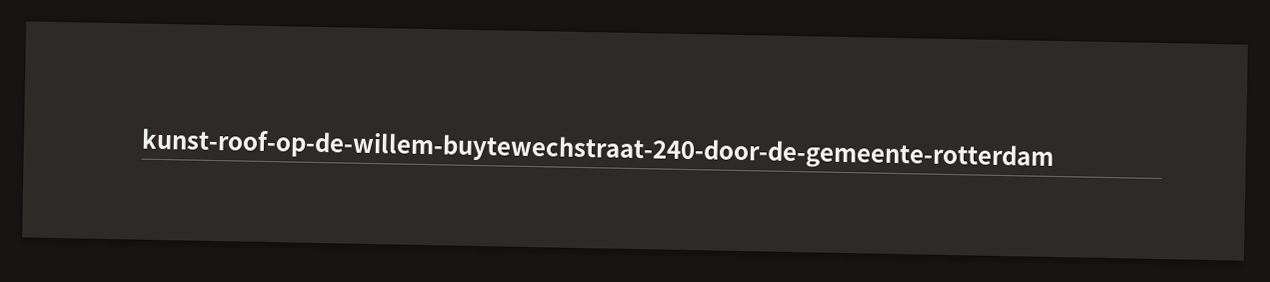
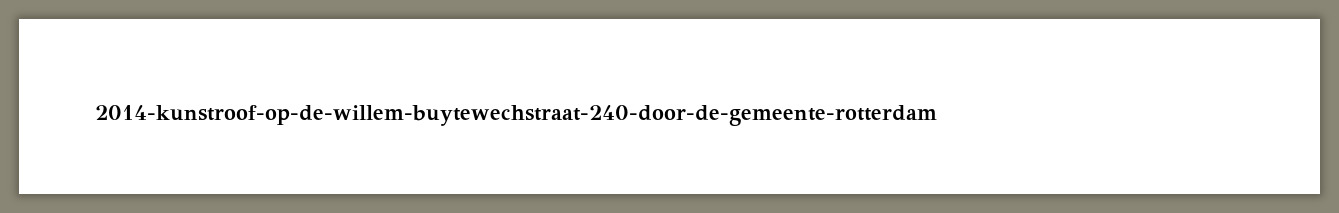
[141,128,1054,172] kunst-roof-op-de-willem-buytewechstraat-240-door-de-gemeente-rotterdam -> [95,105,937,126] 2014-kunstroof-op-de-willem-buytewechstraat-240-door-de-gemeente-rotterdam

